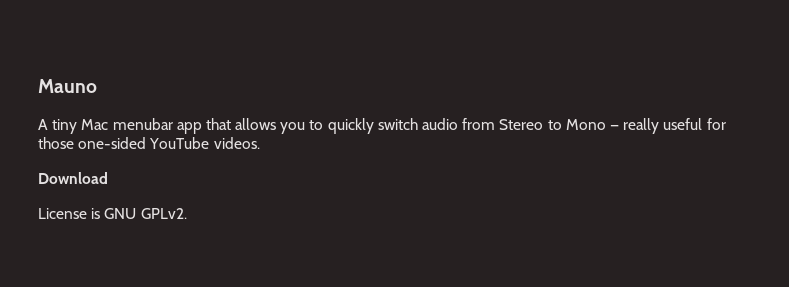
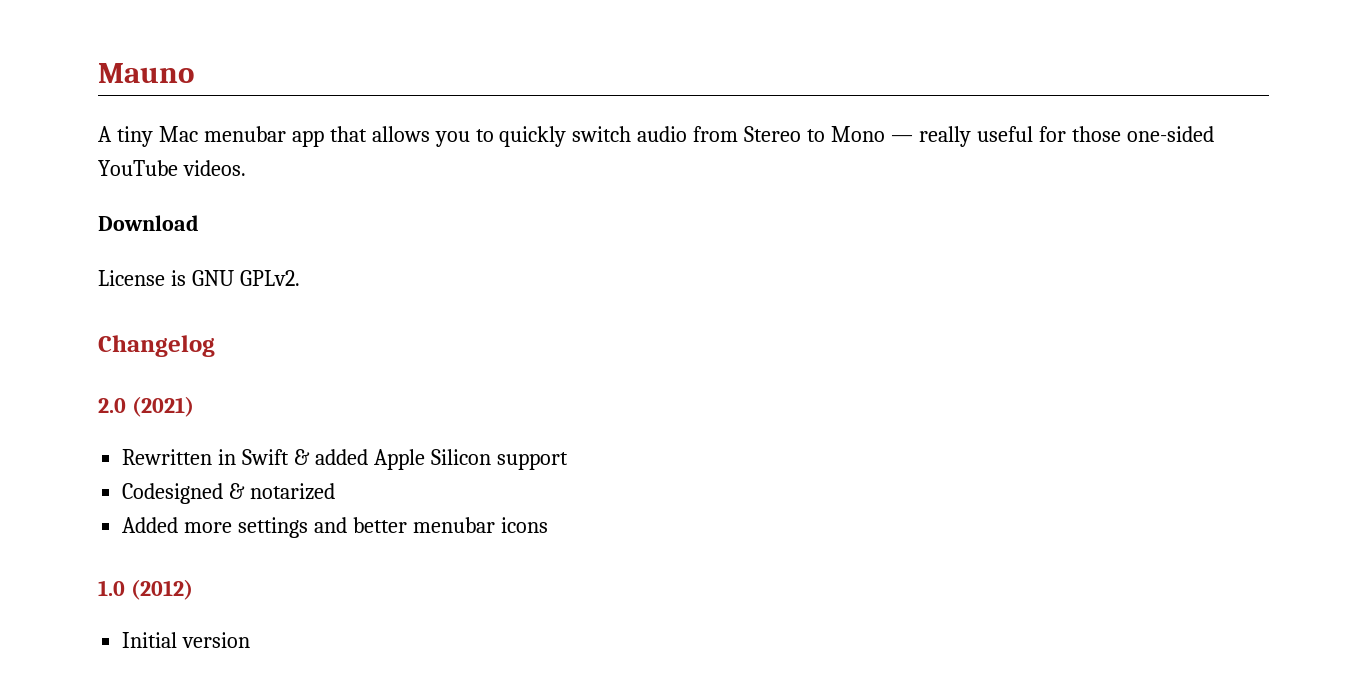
(187, 213) none -> [98,335,215,357] [98,396,194,417] [122,449,568,470] [122,483,336,504] [122,517,548,538] [98,579,193,600] [122,632,251,648] // Changelog // 2.0 (2021) // Rewritten in Swift & added Apple Silicon support // Codesigned & notarized // Added more settings and better menubar icons // 1.0 (2012) // Initial version

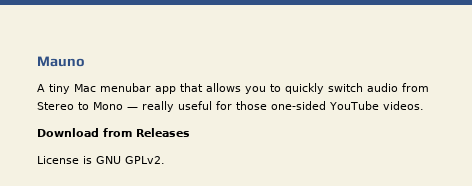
(199, 223) none -> [103,128,190,137] from Releases
[98,335,215,357] [98,396,194,417] [122,449,568,470] [122,483,336,504] [122,517,548,538] [98,579,193,600] [122,632,251,648] // Changelog // 2.0 (2021) // Rewritten in Swift & added Apple Silicon support // Codesigned & notarized // Added more settings and better menubar icons // 1.0 (2012) // Initial version -> (165, 160) none

